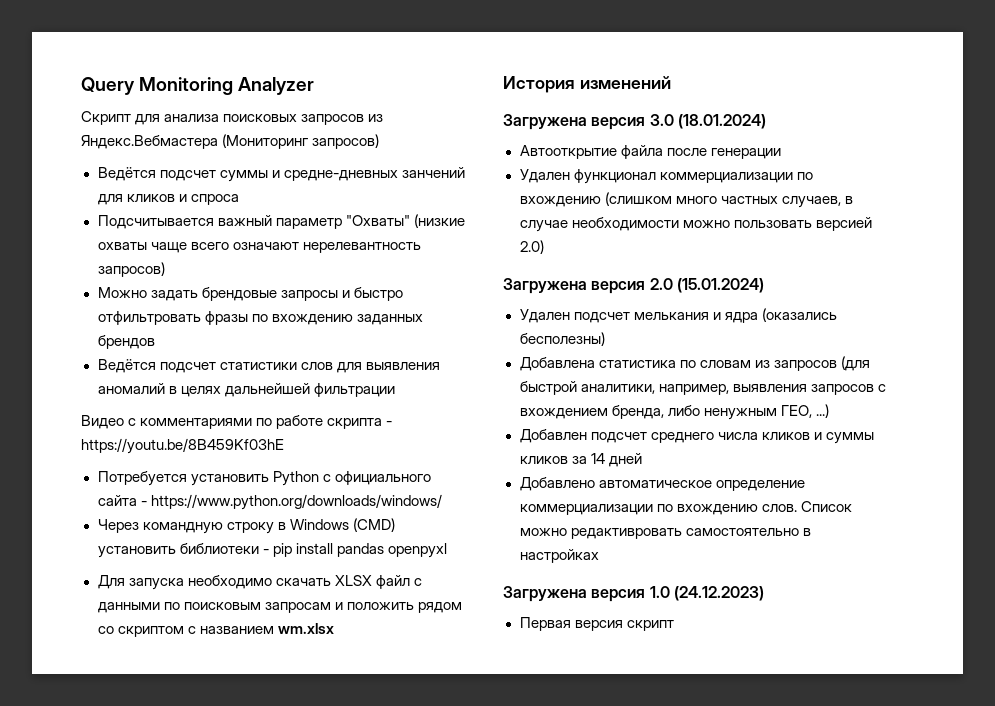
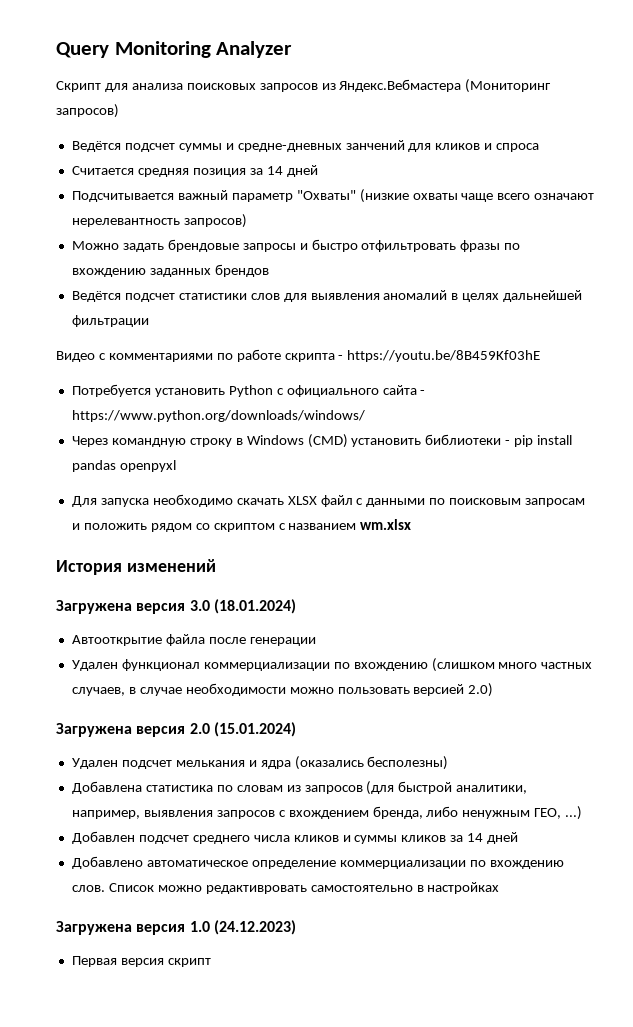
(239, 199) none -> [71,165,318,177] // Считается средняя позиция за 14 дней

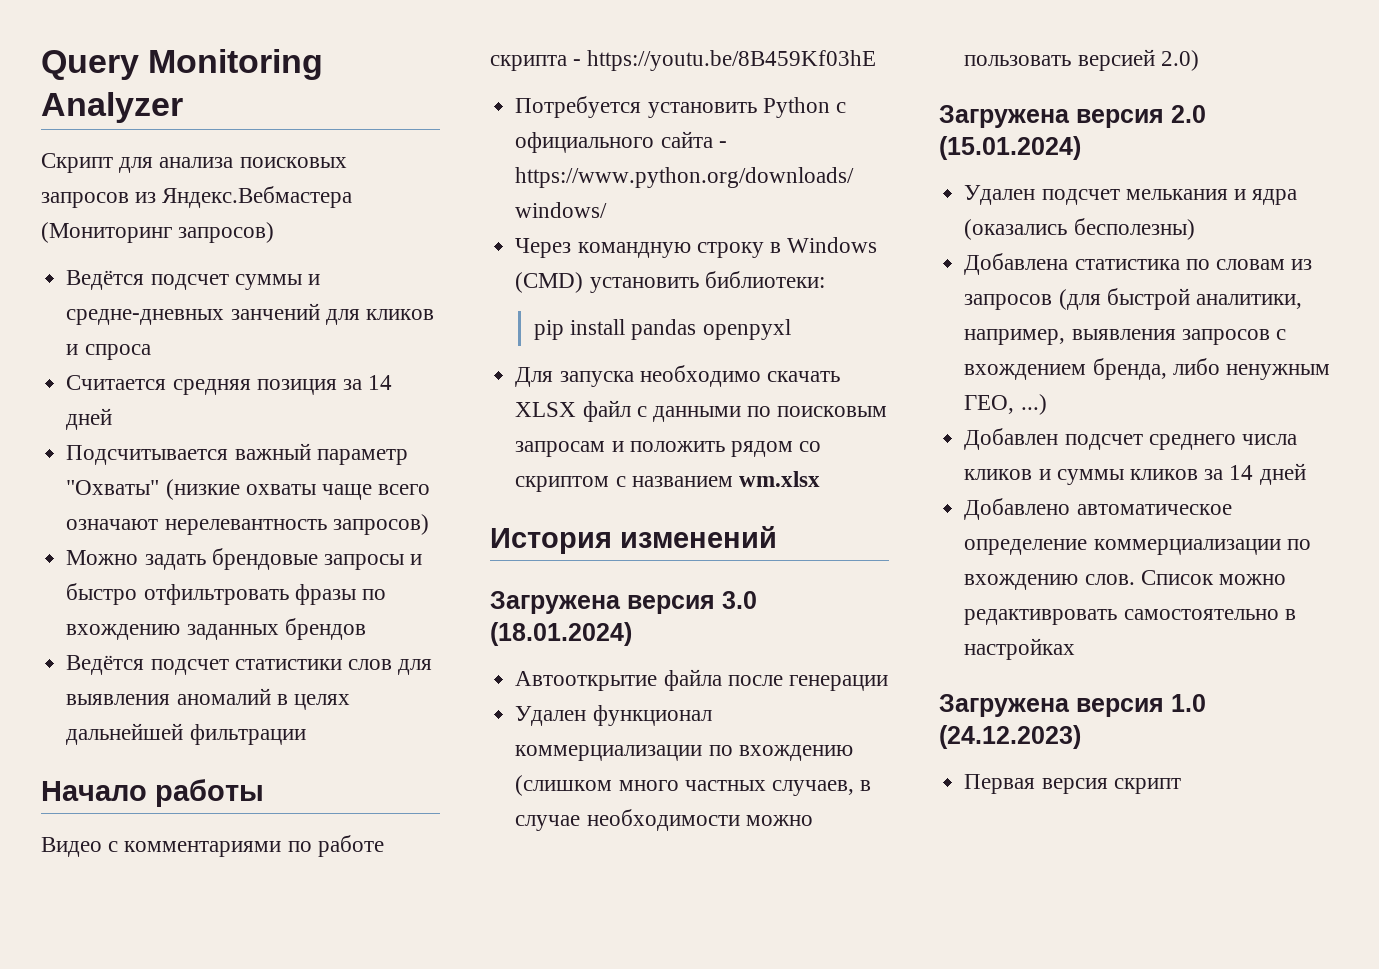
(149, 321) none -> [41,779,264,807] // Начало работы
[425,434,511,445] библиотеки - -> [704,271,825,288] библиотеки: //

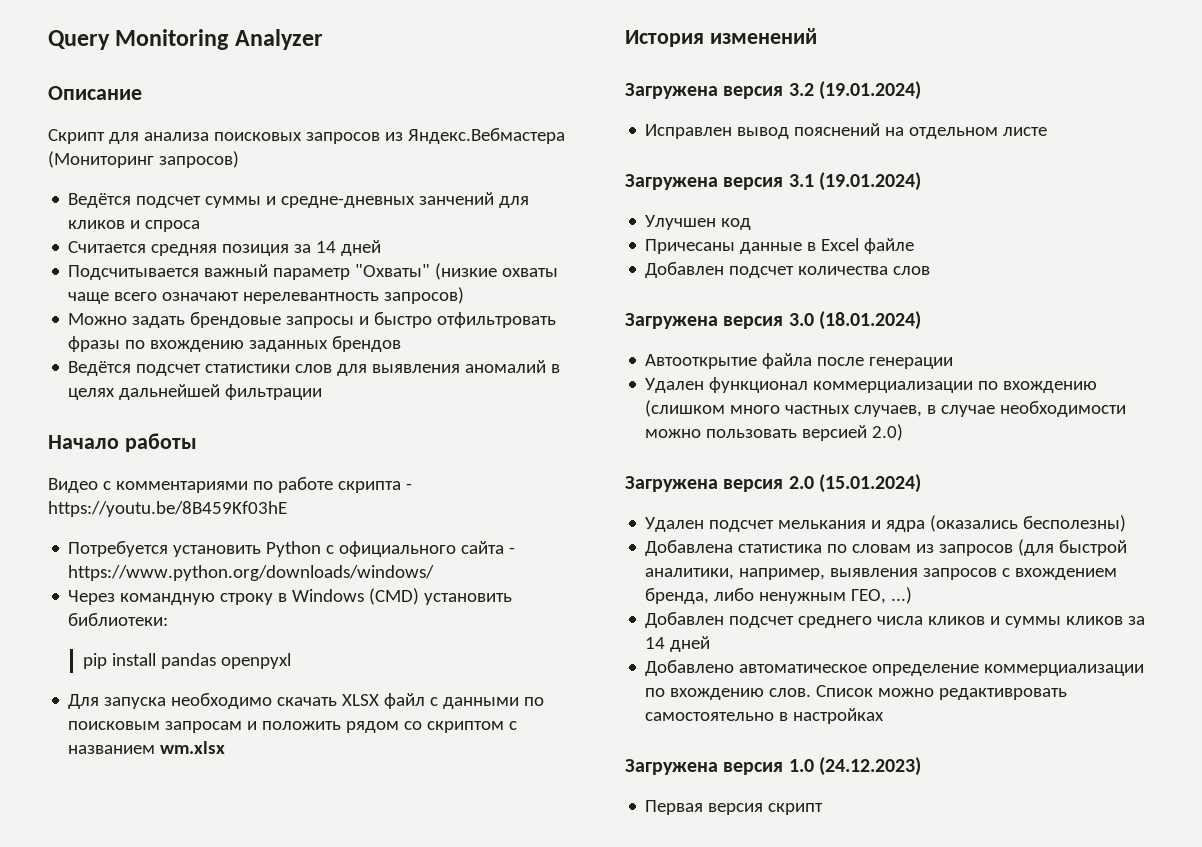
(183, 107) none -> [48,86,142,100] // Описание
(777, 537) none -> [625,81,922,100] [645,123,1048,139] [625,172,922,191] [645,215,752,230] [645,238,915,254] [645,262,931,278] // Загружена версия 3.2 (19.01.2024) // Исправлен вывод пояснений на отдельном листе // Загружена версия 3.1 (19.01.2024) // Улучшен код // Причесаны данные в Excel файле // Добавлен подсчет количества слов

